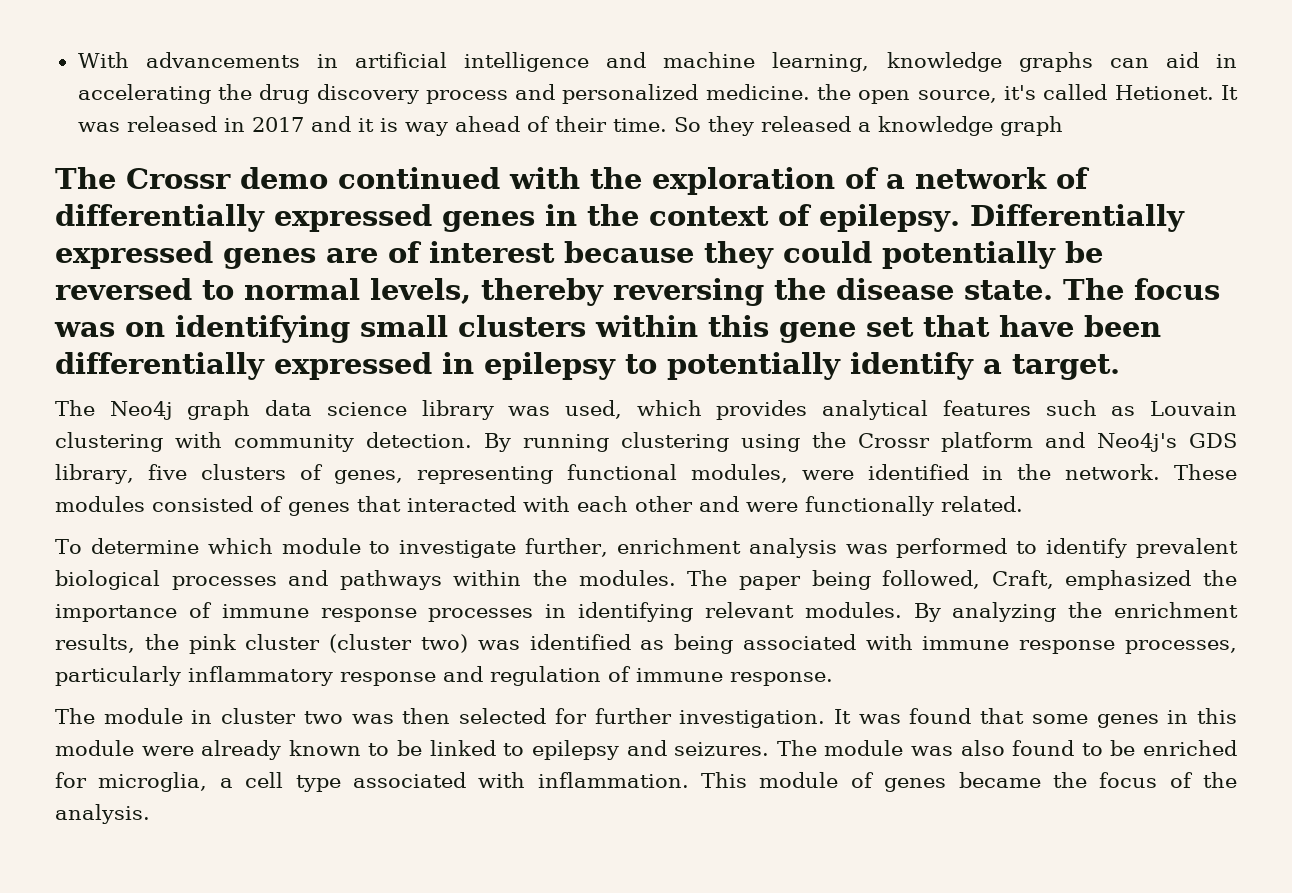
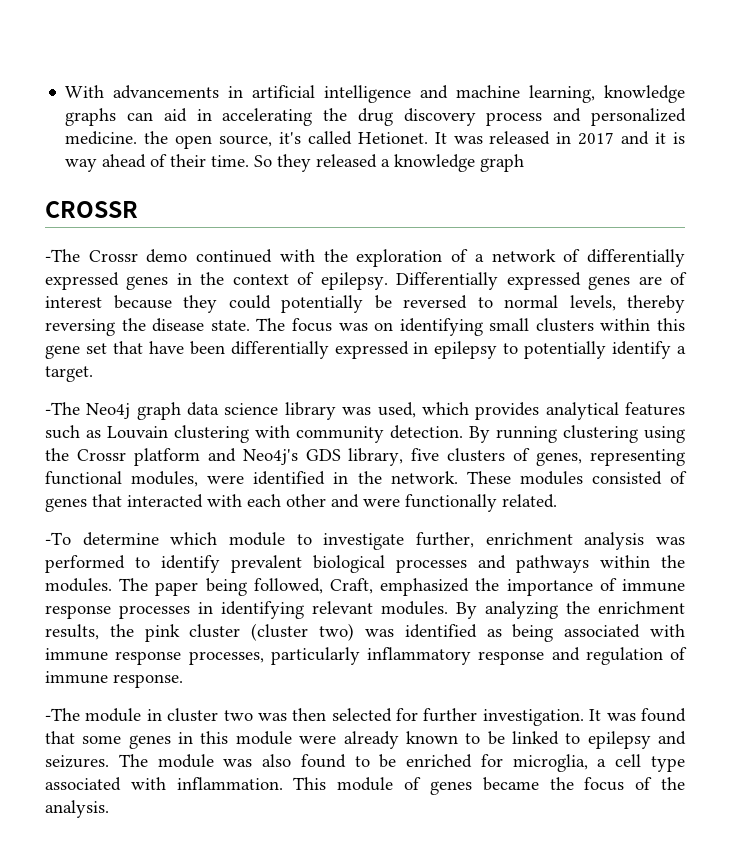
[55,167,116,189] The -> [45,201,138,218] [45,249,80,262] CROSSR // -The
[55,400,95,416] The -> [45,402,80,415] -The
[55,539,82,554] To -> [45,532,71,545] -To
[55,708,95,724] The -> [45,708,80,721] -The

